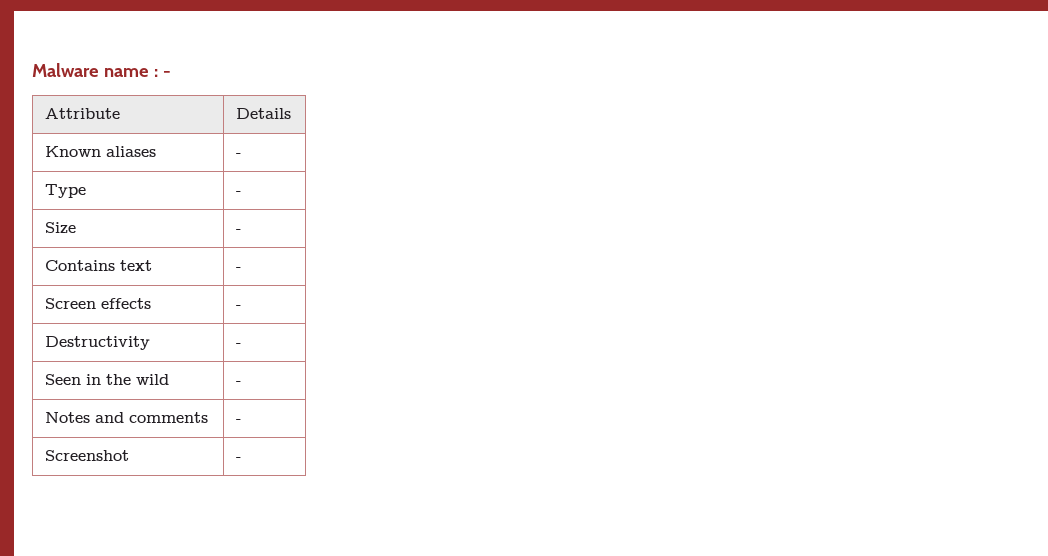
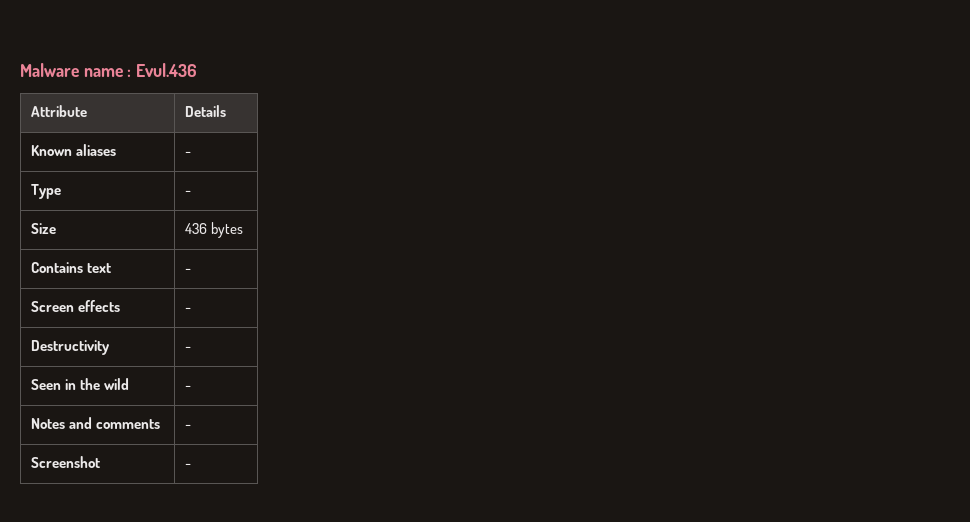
[162,71,171,77] - -> [136,63,198,77] Evul.436
[236,229,242,233] - -> [185,222,244,238] 436 bytes

